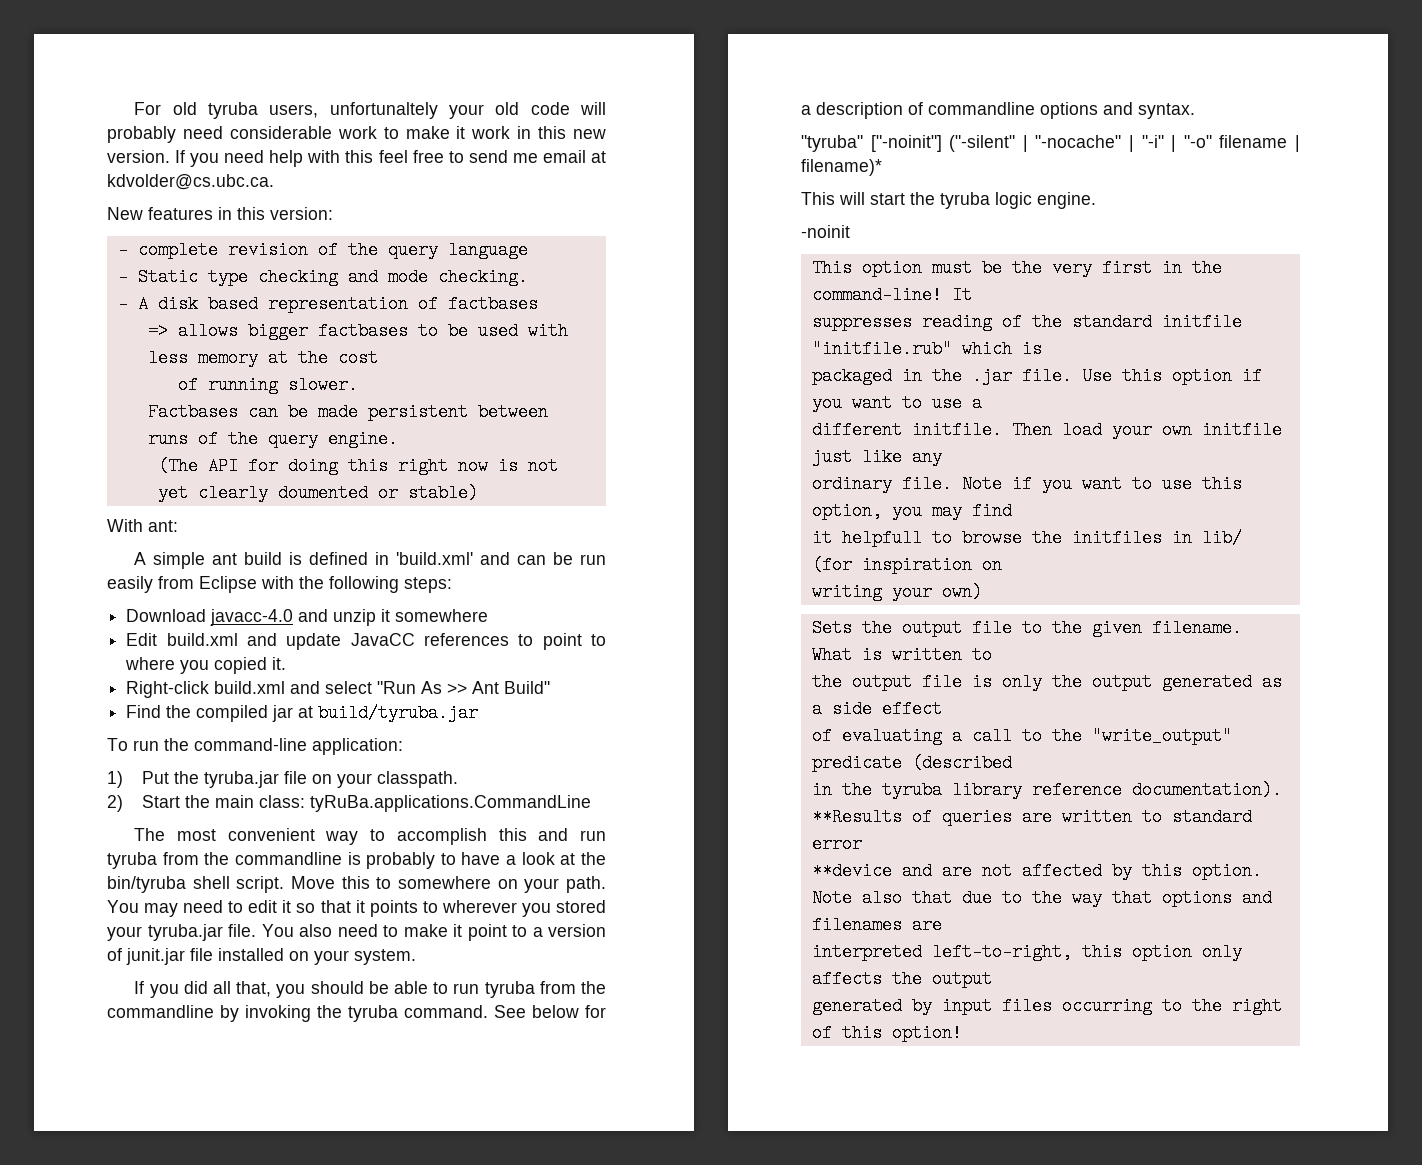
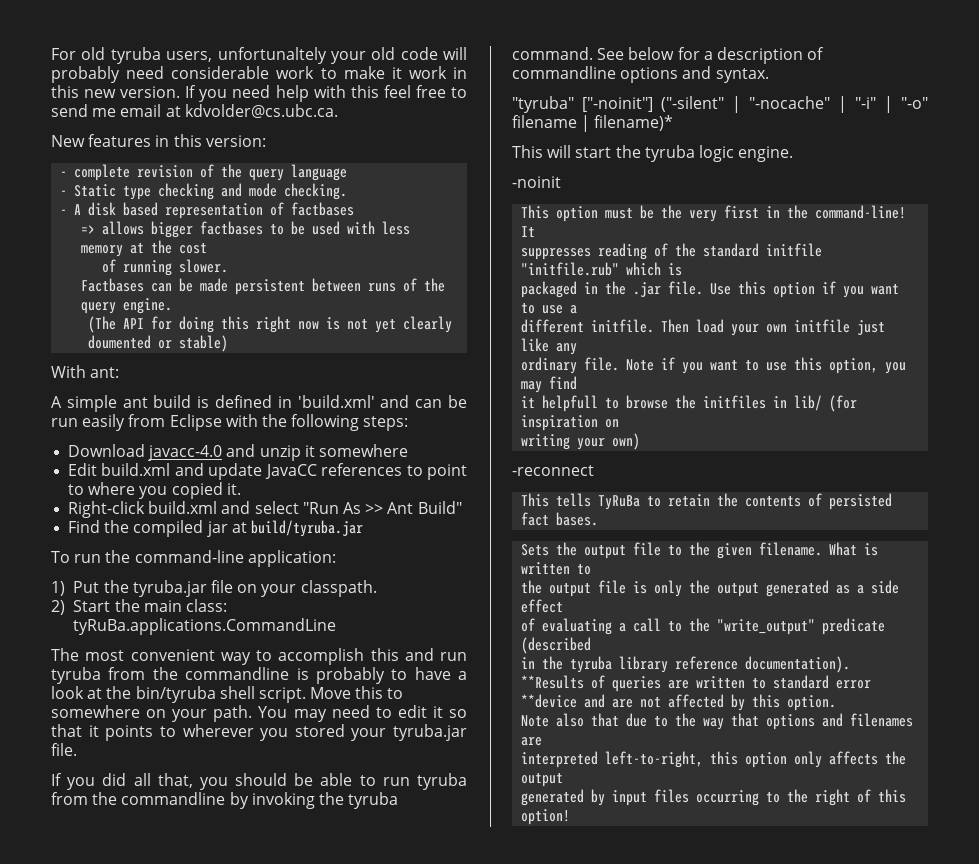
[261,924,606,941] [107,948,416,965] You also need to make it point to a version of junit.jar file installed on your system. -> (77, 749) none
(982, 592) none -> [512,465,594,476] [521,493,893,510] [521,512,599,526] // -reconnect // This tells TyRuBa to retain the contents of persisted fact bases.

